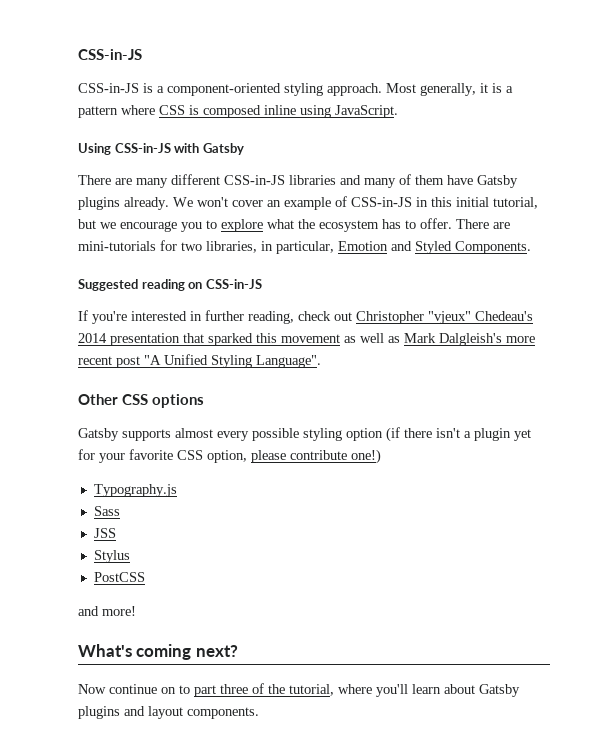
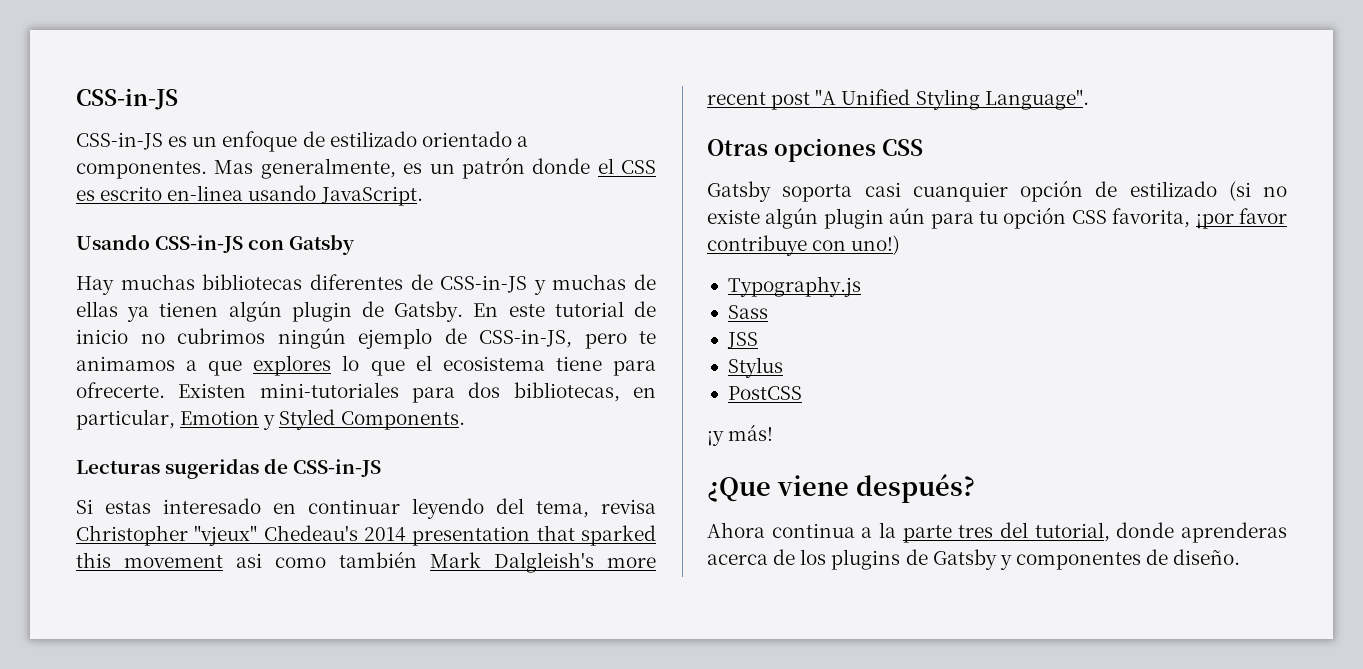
[143,83,513,96] [78,105,398,118] [78,143,244,155] [78,174,518,188] [78,196,538,210] [78,218,510,232] [78,240,273,253] is a component-oriented styling approach. Most generally, it is a pattern where CSS is composed inline using JavaScript. // Using CSS-in-JS with Gatsby // There are many different CSS-in-JS libraries and many of them have Gatsby plugins already. We won't cover an example of CSS-in-JS in this initial tutorial, but we encourage you to explore what the ecosystem has to offer. There are mini-tutorials for two libraries, in -> [168,131,528,152] [76,157,656,179] [76,185,423,206] [76,234,356,255] [76,274,656,295] [76,301,656,322] [76,328,656,349] [76,355,657,376] [76,382,656,403] es un enfoque de estilizado orientado a componentes. Mas generalmente, es un patrón donde el CSS es escrito en-linea usando JavaScript. // Usando CSS-in-JS con Gatsby // Hay muchas bibliotecas diferentes de CSS-in-JS y muchas de ellas ya tienen algún plugin de Gatsby. En este tutorial de inicio no cubrimos ningún ejemplo de CSS-in-JS, pero te animamos a que explores lo que el ecosistema tiene para ofrecerte. Existen mini-tutoriales para dos bibliotecas, en
[391,241,412,251] and -> [263,415,276,430] y
[78,279,262,291] [78,310,352,324] Suggested reading on CSS-in-JS // If you're interested in further reading, check out -> [76,458,382,479] [76,498,656,519] Lecturas sugeridas de CSS-in-JS // Si estas interesado en continuar leyendo del tema, revisa
[344,333,400,343] as well as -> [236,551,417,568] asi como también
[78,394,204,408] [78,427,531,442] [78,449,381,464] Other CSS options // Gatsby supports almost every possible styling option (if there isn't a plugin yet for your favorite CSS option, please contribute one!) -> [707,138,923,162] [707,180,1287,202] [707,207,1287,229] [707,235,901,256] Otras opciones CSS // Gatsby soporta casi cuanquier opción de estilizado (si no existe algún plugin aún para tu opción CSS favorita, ¡por favor contribuye con uno!)
[78,606,136,616] [78,644,238,660] [78,683,520,697] [78,706,259,719] and more! // What's coming next? // Now continue on to part three of the tutorial, where you'll learn about Gatsby plugins and layout components. -> [707,424,774,446] [707,474,975,503] [707,522,1288,543] [707,549,1241,570] ¡y más! // ¿Que viene después? // Ahora continua a la parte tres del tutorial, donde aprenderas acerca de los plugins de Gatsby y componentes de diseño.

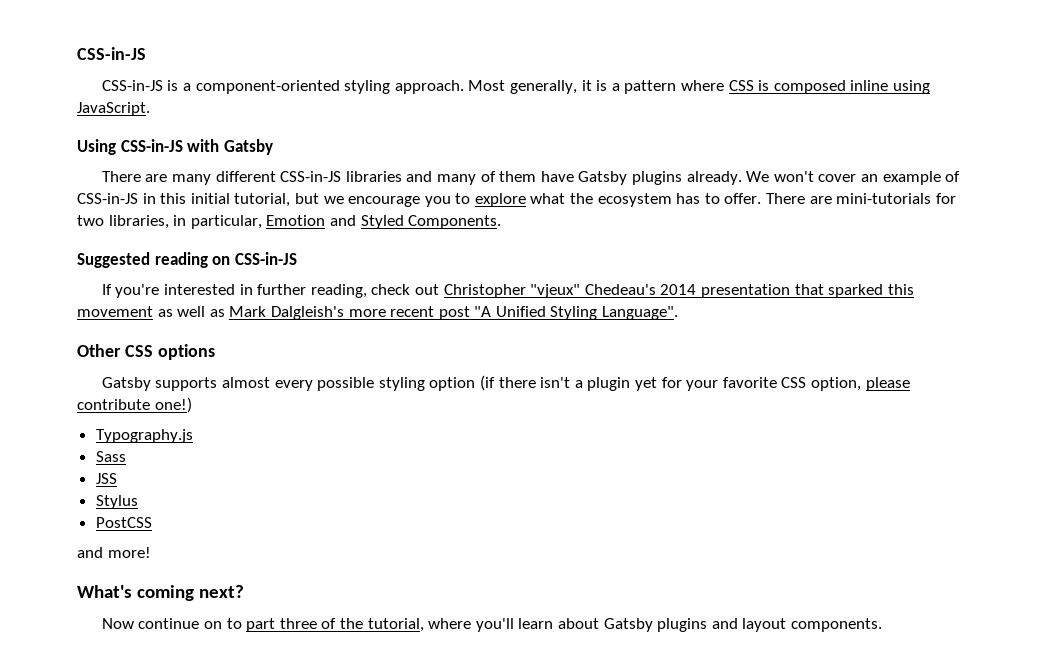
[168,131,528,152] [76,157,656,179] [76,185,423,206] [76,234,356,255] [76,274,656,295] [76,301,656,322] [76,328,656,349] [76,355,657,376] [76,382,656,403] es un enfoque de estilizado orientado a componentes. Mas generalmente, es un patrón donde el CSS es escrito en-linea usando JavaScript. // Usando CSS-in-JS con Gatsby // Hay muchas bibliotecas diferentes de CSS-in-JS y muchas de ellas ya tienen algún plugin de Gatsby. En este tutorial de inicio no cubrimos ningún ejemplo de CSS-in-JS, pero te animamos a que explores lo que el ecosistema tiene para ofrecerte. Existen mini-tutoriales para dos bibliotecas, en -> [167,80,930,94] [77,102,150,116] [77,139,273,155] [101,171,961,185] [77,193,956,207] [77,215,187,229] is a component-oriented styling approach. Most generally, it is a pattern where CSS is composed inline using JavaScript. // Using CSS-in-JS with Gatsby // There are many different CSS-in-JS libraries and many of them have Gatsby plugins already. We won't cover an example of CSS-in-JS in this initial tutorial, but we encourage you to explore what the ecosystem has to offer. There are mini-tutorials for two libraries, in
[263,415,276,430] y -> [329,215,356,226] and
[76,458,382,479] [76,498,656,519] Lecturas sugeridas de CSS-in-JS // Si estas interesado en continuar leyendo del tema, revisa -> [77,252,297,268] [101,284,440,298] Suggested reading on CSS-in-JS // If you're interested in further reading, check out
[236,551,417,568] asi como también -> [157,306,225,317] as well as
[707,138,923,162] [707,180,1287,202] [707,207,1287,229] [707,235,901,256] Otras opciones CSS // Gatsby soporta casi cuanquier opción de estilizado (si no existe algún plugin aún para tu opción CSS favorita, ¡por favor contribuye con uno!) -> [77,344,215,360] [101,375,910,391] [77,397,192,413] Other CSS options // Gatsby supports almost every possible styling option (if there isn't a plugin yet for your favorite CSS option, please contribute one!)
[707,424,774,446] [707,474,975,503] [707,522,1288,543] [707,549,1241,570] ¡y más! // ¿Que viene después? // Ahora continua a la parte tres del tutorial, donde aprenderas acerca de los plugins de Gatsby y componentes de diseño. -> [77,547,151,558] [77,585,244,601] [101,618,882,632] and more! // What's coming next? // Now continue on to part three of the tutorial, where you'll learn about Gatsby plugins and layout components.

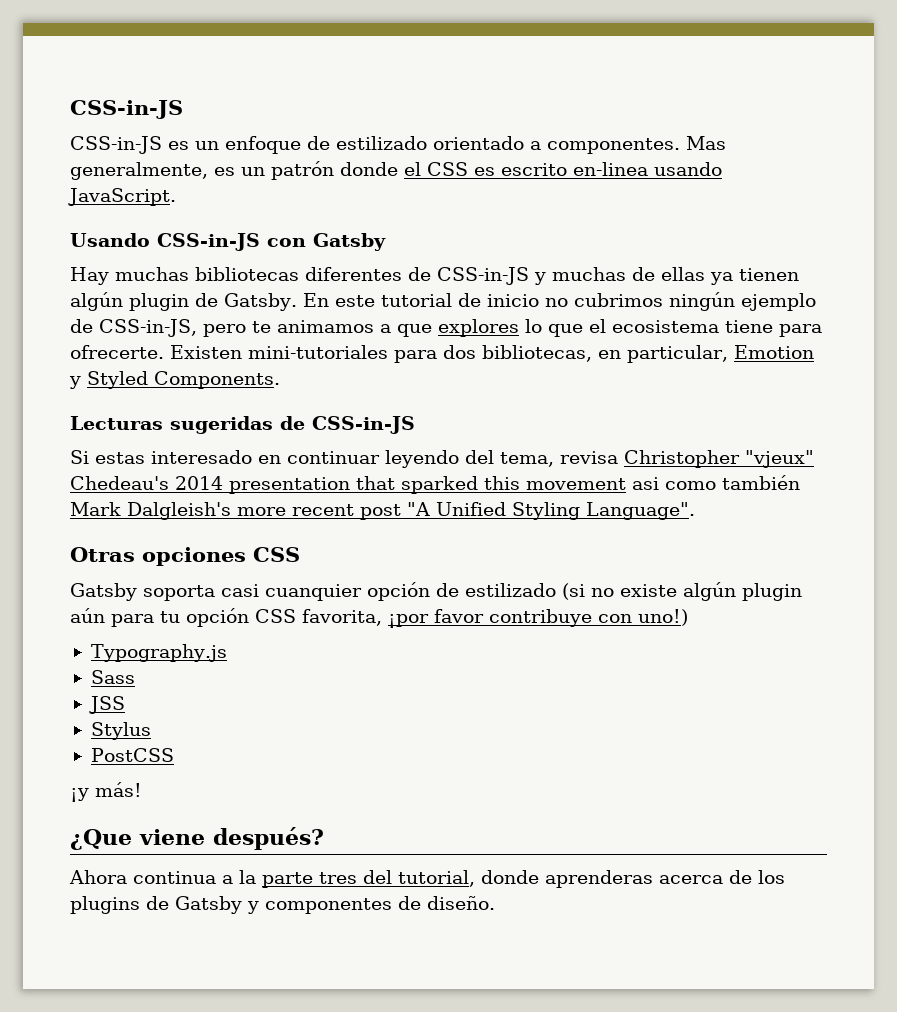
[167,80,930,94] [77,102,150,116] [77,139,273,155] [101,171,961,185] [77,193,956,207] [77,215,187,229] is a component-oriented styling approach. Most generally, it is a pattern where CSS is composed inline using JavaScript. // Using CSS-in-JS with Gatsby // There are many different CSS-in-JS libraries and many of them have Gatsby plugins already. We won't cover an example of CSS-in-JS in this initial tutorial, but we encourage you to explore what the ecosystem has to offer. There are mini-tutorials for two libraries, in -> [168,136,727,154] [70,161,722,180] [68,188,176,206] [70,233,387,251] [70,267,800,285] [70,292,816,311] [70,319,822,337] [70,345,621,363] es un enfoque de estilizado orientado a componentes. Mas generalmente, es un patrón donde el CSS es escrito en-linea usando JavaScript. // Usando CSS-in-JS con Gatsby // Hay muchas bibliotecas diferentes de CSS-in-JS y muchas de ellas ya tienen algún plugin de Gatsby. En este tutorial de inicio no cubrimos ningún ejemplo de CSS-in-JS, pero te animamos a que explores lo que el ecosistema tiene para ofrecerte. Existen mini-tutoriales para dos bibliotecas, en
[329,215,356,226] and -> [69,376,81,389] y
[77,252,297,268] [101,284,440,298] Suggested reading on CSS-in-JS // If you're interested in further reading, check out -> [70,416,415,434] [70,450,618,468] Lecturas sugeridas de CSS-in-JS // Si estas interesado en continuar leyendo del tema, revisa
[157,306,225,317] as well as -> [632,475,800,490] asi como también
[77,344,215,360] [101,375,910,391] [77,397,192,413] Other CSS options // Gatsby supports almost every possible styling option (if there isn't a plugin yet for your favorite CSS option, please contribute one!) -> [70,547,300,566] [70,582,802,601] [70,608,688,628] Otras opciones CSS // Gatsby soporta casi cuanquier opción de estilizado (si no existe algún plugin aún para tu opción CSS favorita, ¡por favor contribuye con uno!)
[77,547,151,558] [77,585,244,601] [101,618,882,632] and more! // What's coming next? // Now continue on to part three of the tutorial, where you'll learn about Gatsby plugins and layout components. -> [70,782,142,802] [70,827,324,850] [69,870,785,888] [70,896,495,914] ¡y más! // ¿Que viene después? // Ahora continua a la parte tres del tutorial, donde aprenderas acerca de los plugins de Gatsby y componentes de diseño.

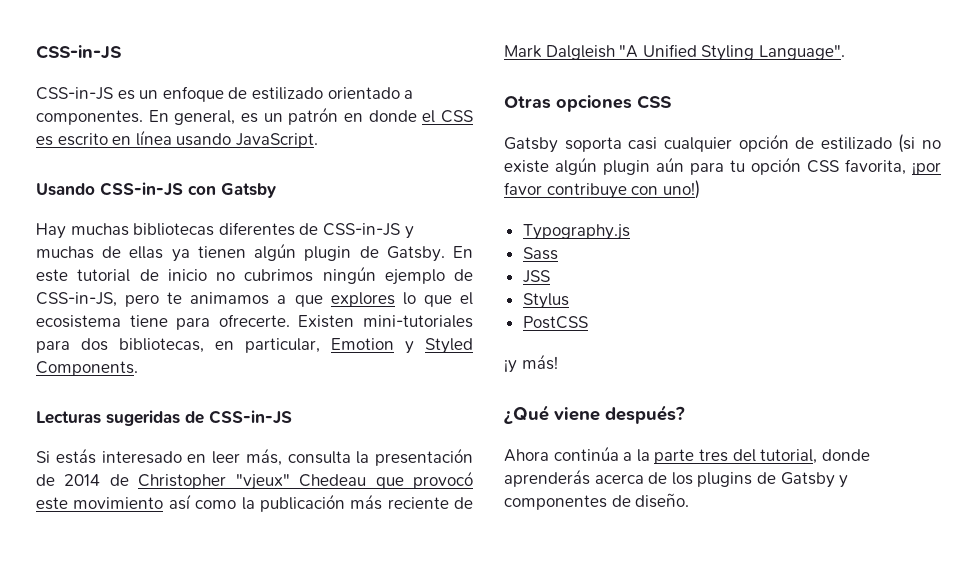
[686,136,727,150] [70,162,208,180] Mas generalmente, -> [148,110,236,125] En general,
(334, 170) none -> [344,113,363,122] en
[573,162,648,176] en-linea -> [112,130,172,146] en línea
[95,452,145,464] estas -> [55,448,96,464] estás
[287,450,814,468] [70,475,800,494] [70,502,401,520] continuar leyendo del tema, revisa Christopher "vjeux" Chedeau's 2014 presentation that sparked this movement asi como también Mark Dalgleish's more recent post -> [212,448,473,466] [36,471,473,490] [36,494,473,512] [504,45,615,60] leer más, consulta la presentación de 2014 de Christopher "vjeux" Chedeau que provocó este movimiento así como la publicación más reciente de Mark Dalgleish
[265,584,362,601] cuanquier -> [663,137,732,152] cualquier
[70,829,132,850] ¿Que -> [504,405,549,424] ¿Qué
[133,871,216,884] continua -> [553,446,619,461] continúa
[545,870,653,888] aprenderas -> [504,469,590,487] aprenderás

